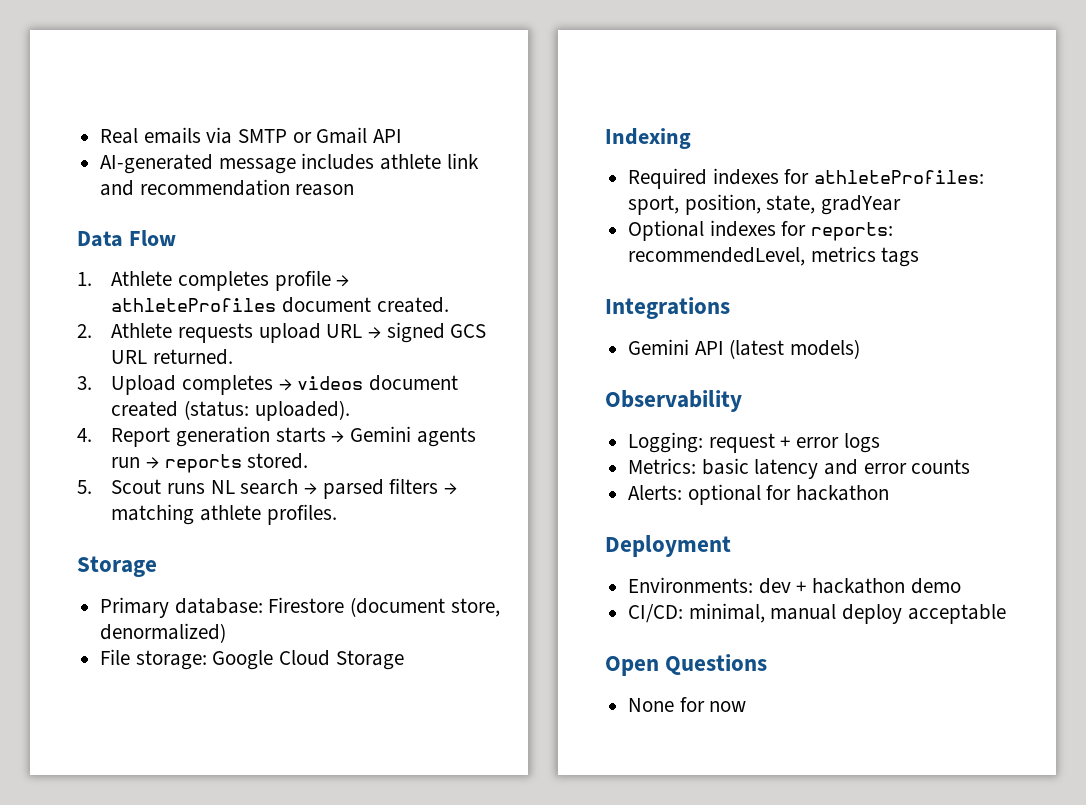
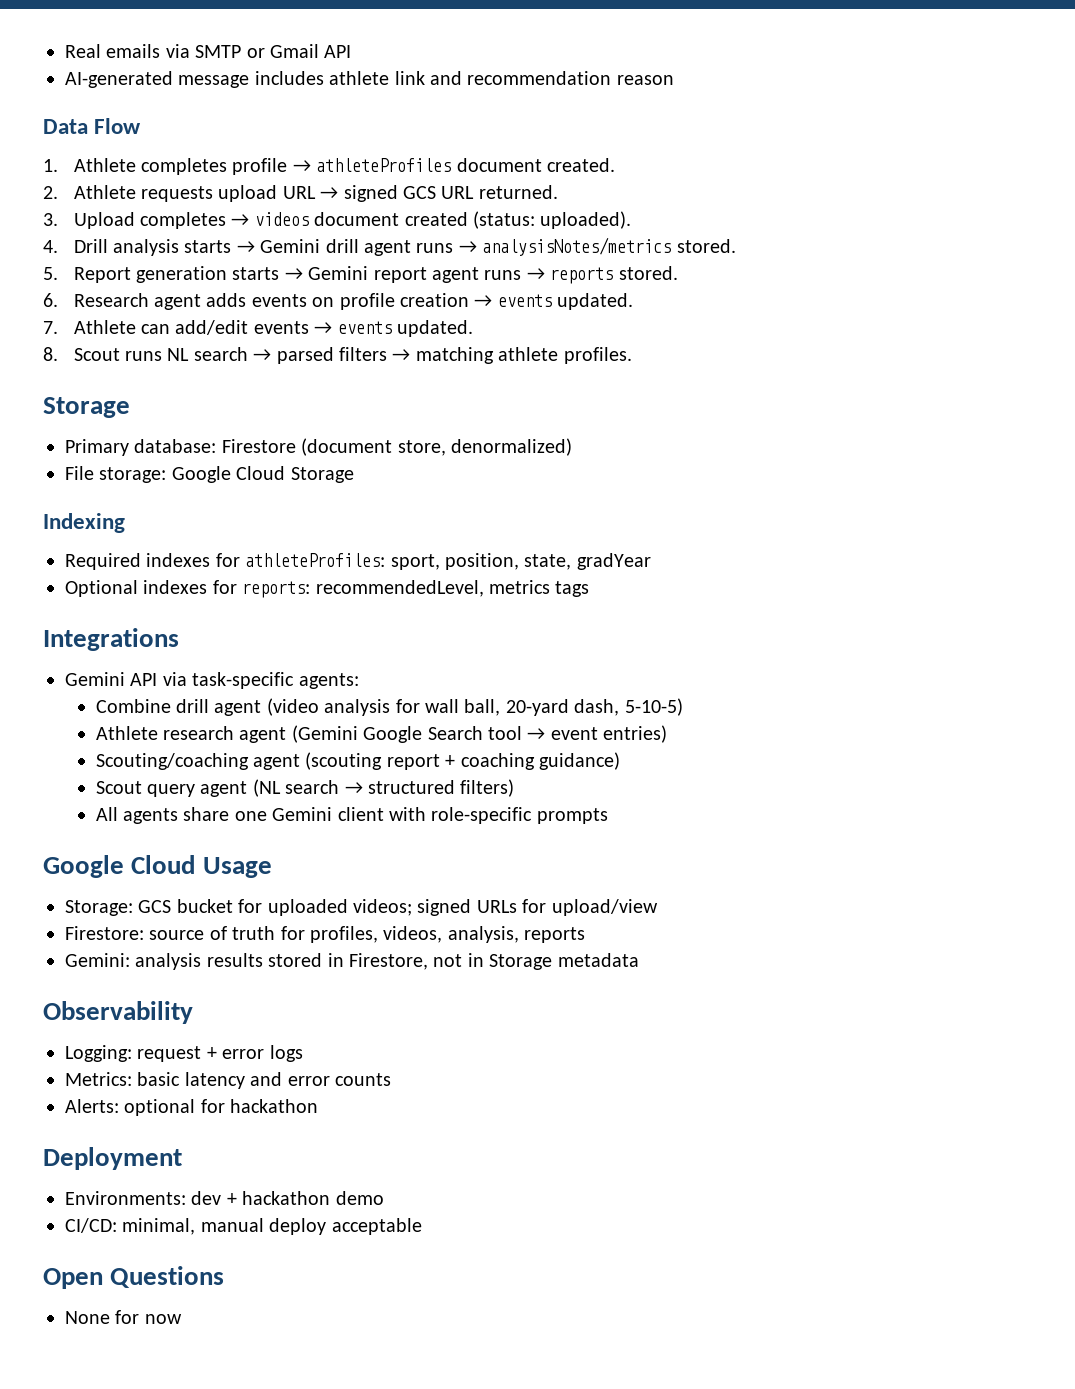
(92, 435) none -> [73,237,736,256] [43,267,58,280] Drill analysis starts → Gemini drill agent runs → analysisNotes/metrics stored. // 5.
[416,427,476,447] [111,457,141,468] agents run -> [373,267,522,283] report agent runs
[77,480,92,494] 5. -> [43,293,634,310] [43,320,474,337] [43,347,58,361] 6. Research agent adds events on profile creation → events updated. // 7. Athlete can add/edit events → events updated. // 8.
[729,339,861,359] (latest models) -> [162,672,359,689] [95,698,683,716] [95,725,668,743] [95,752,621,770] [95,779,515,797] [95,807,608,824] [43,855,272,878] [65,899,658,916] [65,926,586,943] [65,953,639,970] via task-specific agents: // Combine drill agent (video analysis for wall ball, 20-yard dash, 5-10-5) // Athlete research agent (Gemini Google Search tool → event entries) // Scouting/coaching agent (scouting report + coaching guidance) // Scout query agent (NL search → structured filters) // All agents share one Gemini client with role-specific prompts // Google Cloud Usage // Storage: GCS bucket for uploaded videos; signed URLs for upload/view // Firestore: source of truth for profiles, videos, analysis, reports // Gemini: analysis results stored in Firestore, not in Storage metadata

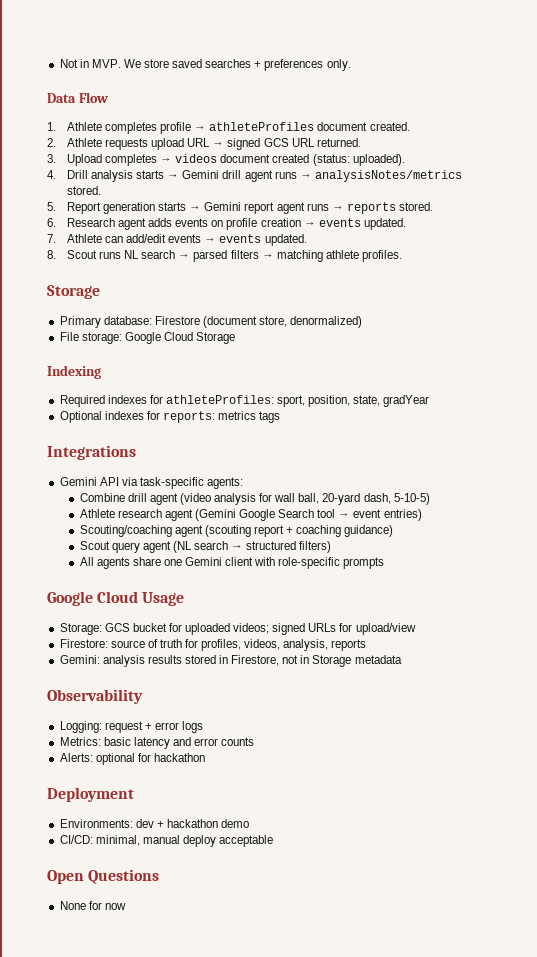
[65,44,352,58] [65,71,674,88] Real emails via SMTP or Gmail API // AI-generated message includes athlete link and recommendation reason -> [59,59,351,71] Not in MVP. We store saved searches + preferences only.
[315,580,484,597] recommendedLevel, -> (215, 417) none

